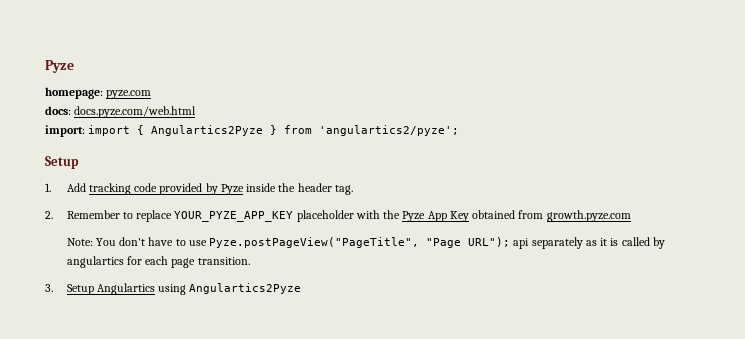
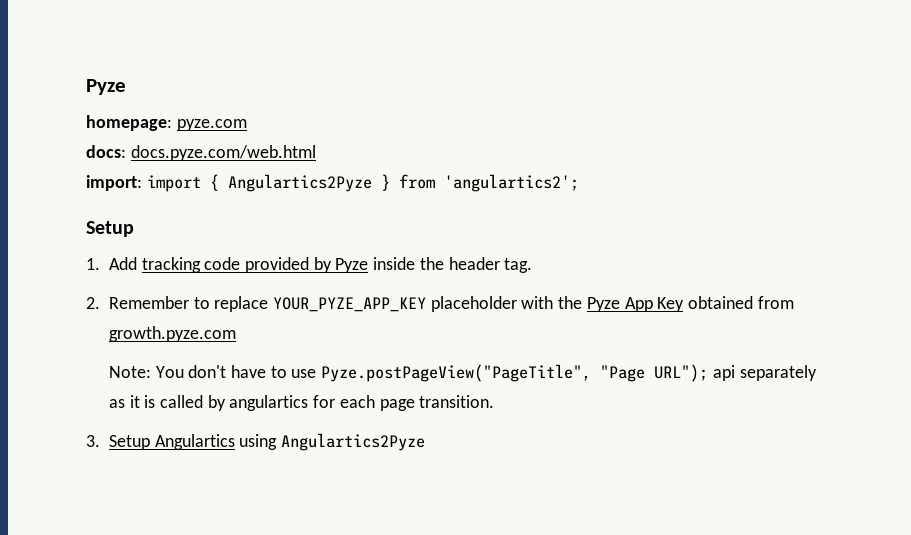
[319,125,460,136] 'angulartics2/pyze'; -> [443,174,579,192] 'angulartics2';

